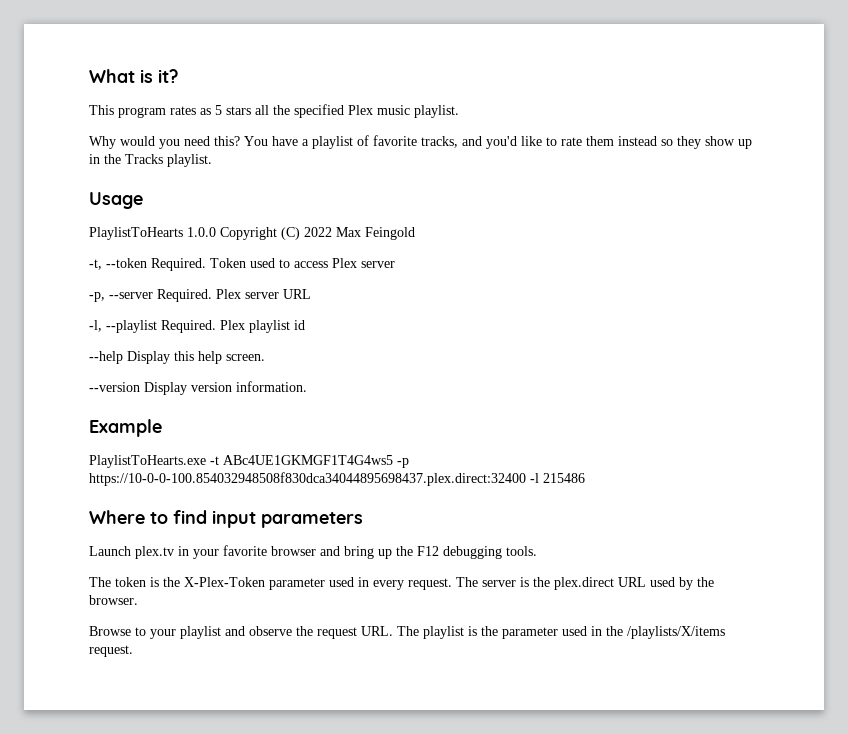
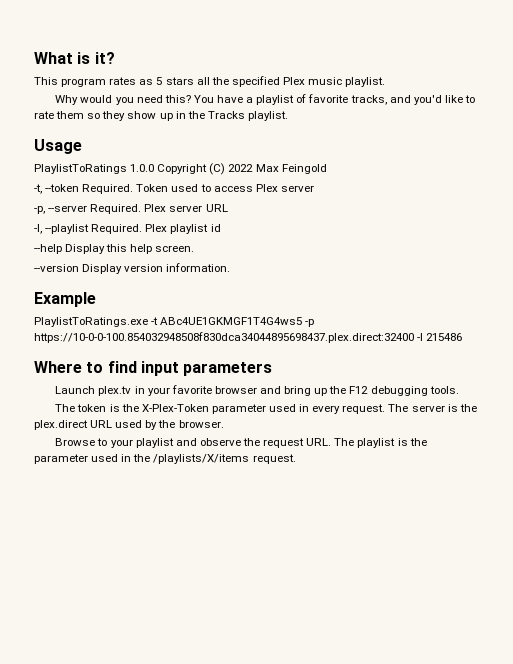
[618,136,657,146] instead -> (85, 115) none
[89,227,183,240] PlaylistToHearts -> [34,164,127,174] PlaylistToRatings
[89,455,206,468] PlaylistToHearts.exe -> [34,317,148,327] PlaylistToRatings.exe

